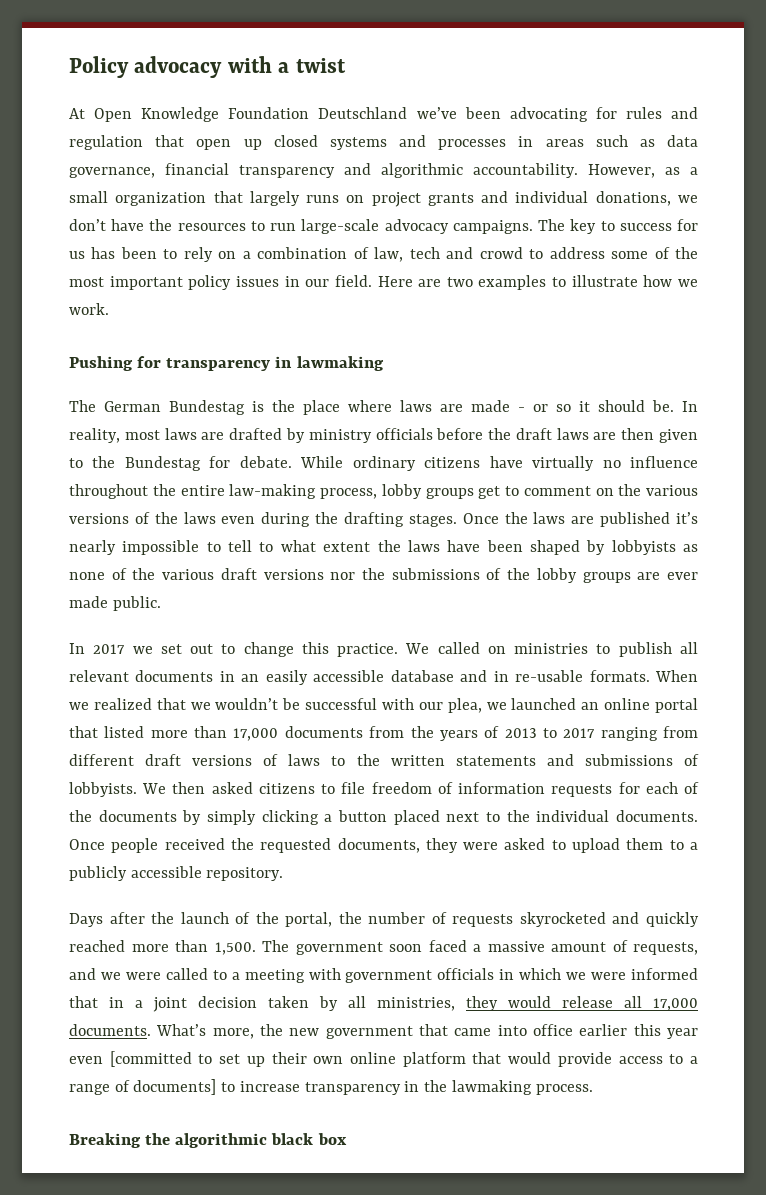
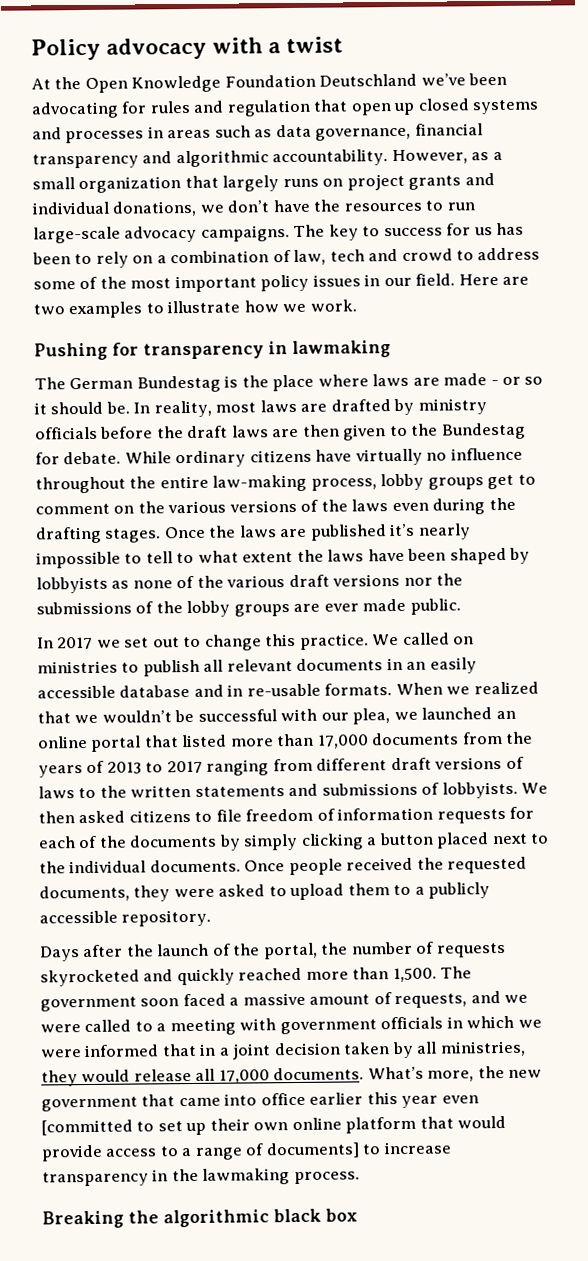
(85, 113) none -> [54,77,82,90] the

